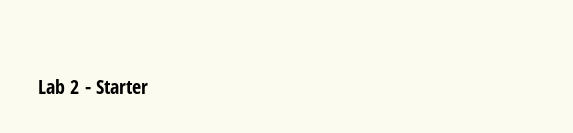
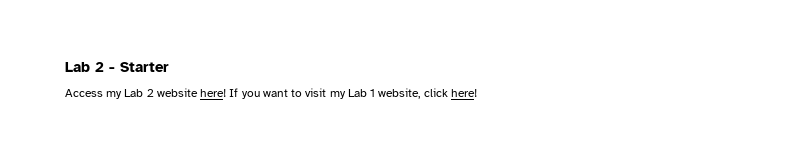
(149, 87) none -> [65,88,477,99] // Access my Lab 2 website here! If you want to visit my Lab 1 website, click here!

